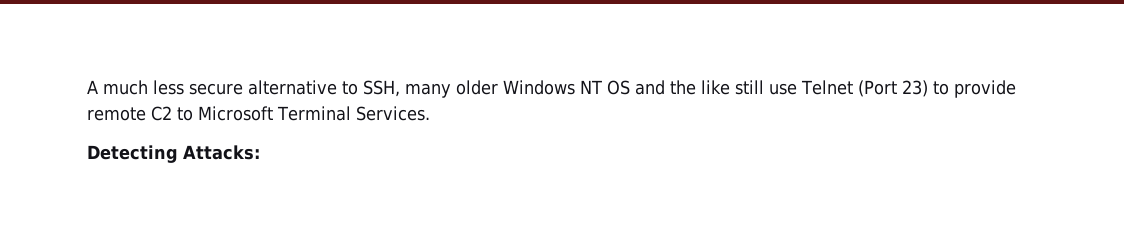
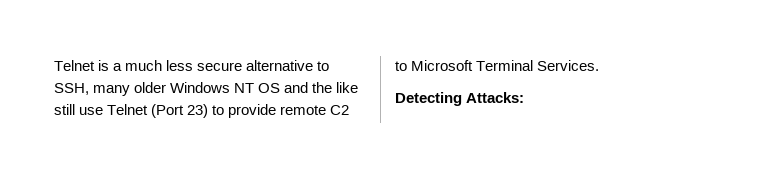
[87,80,98,94] A -> [54,60,123,71] Telnet is a

